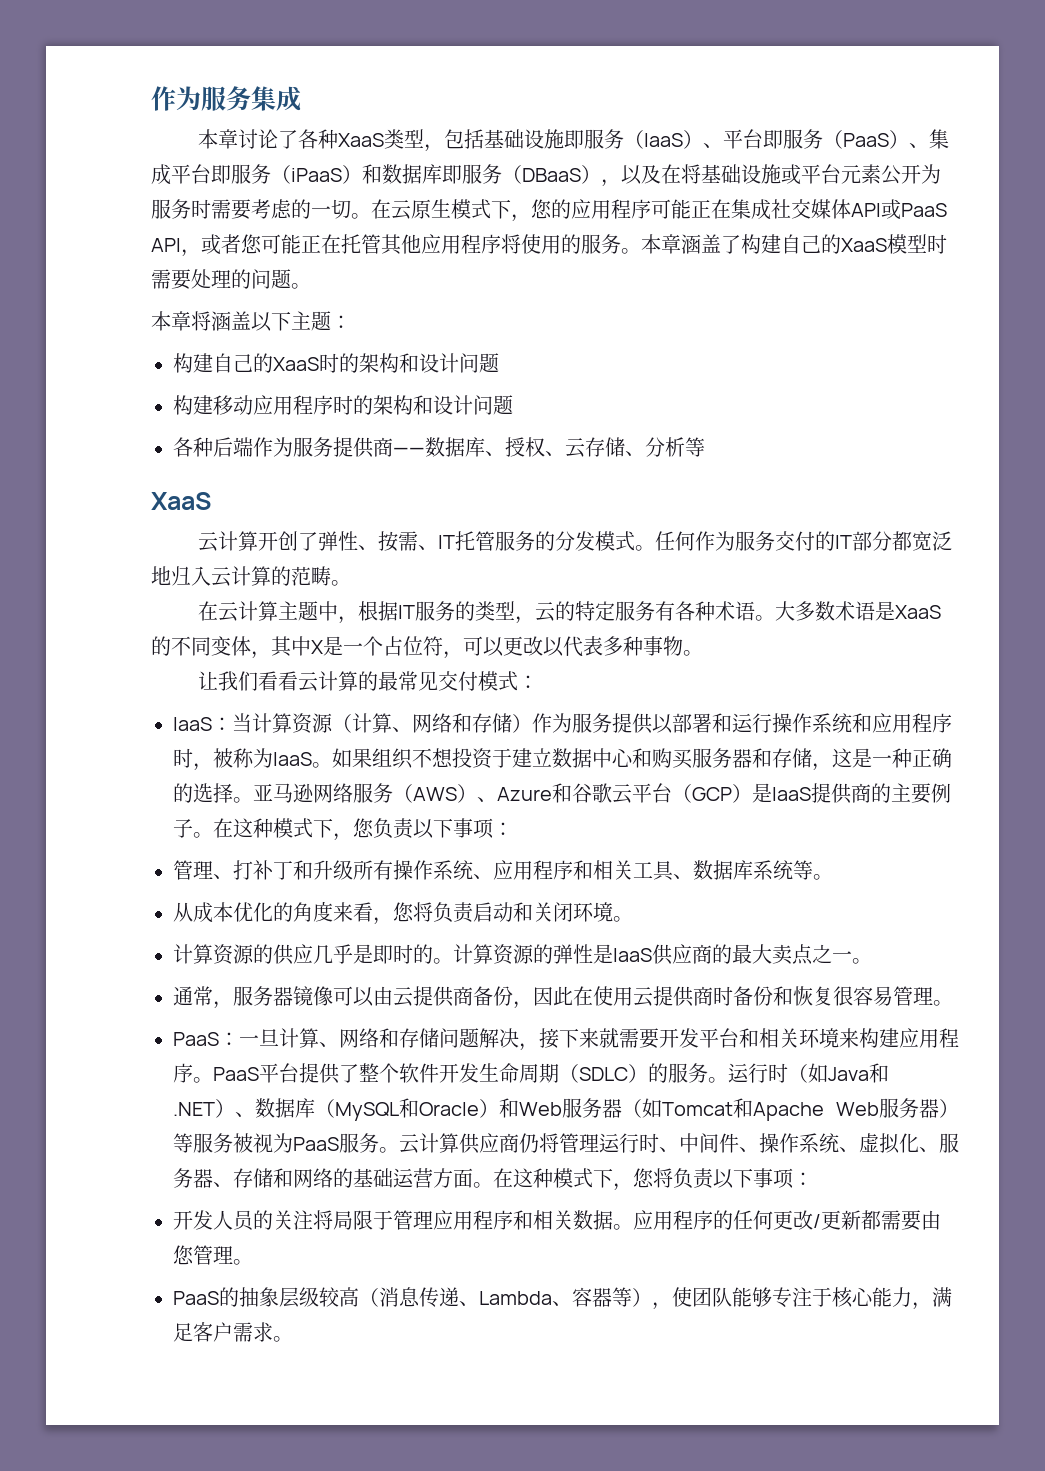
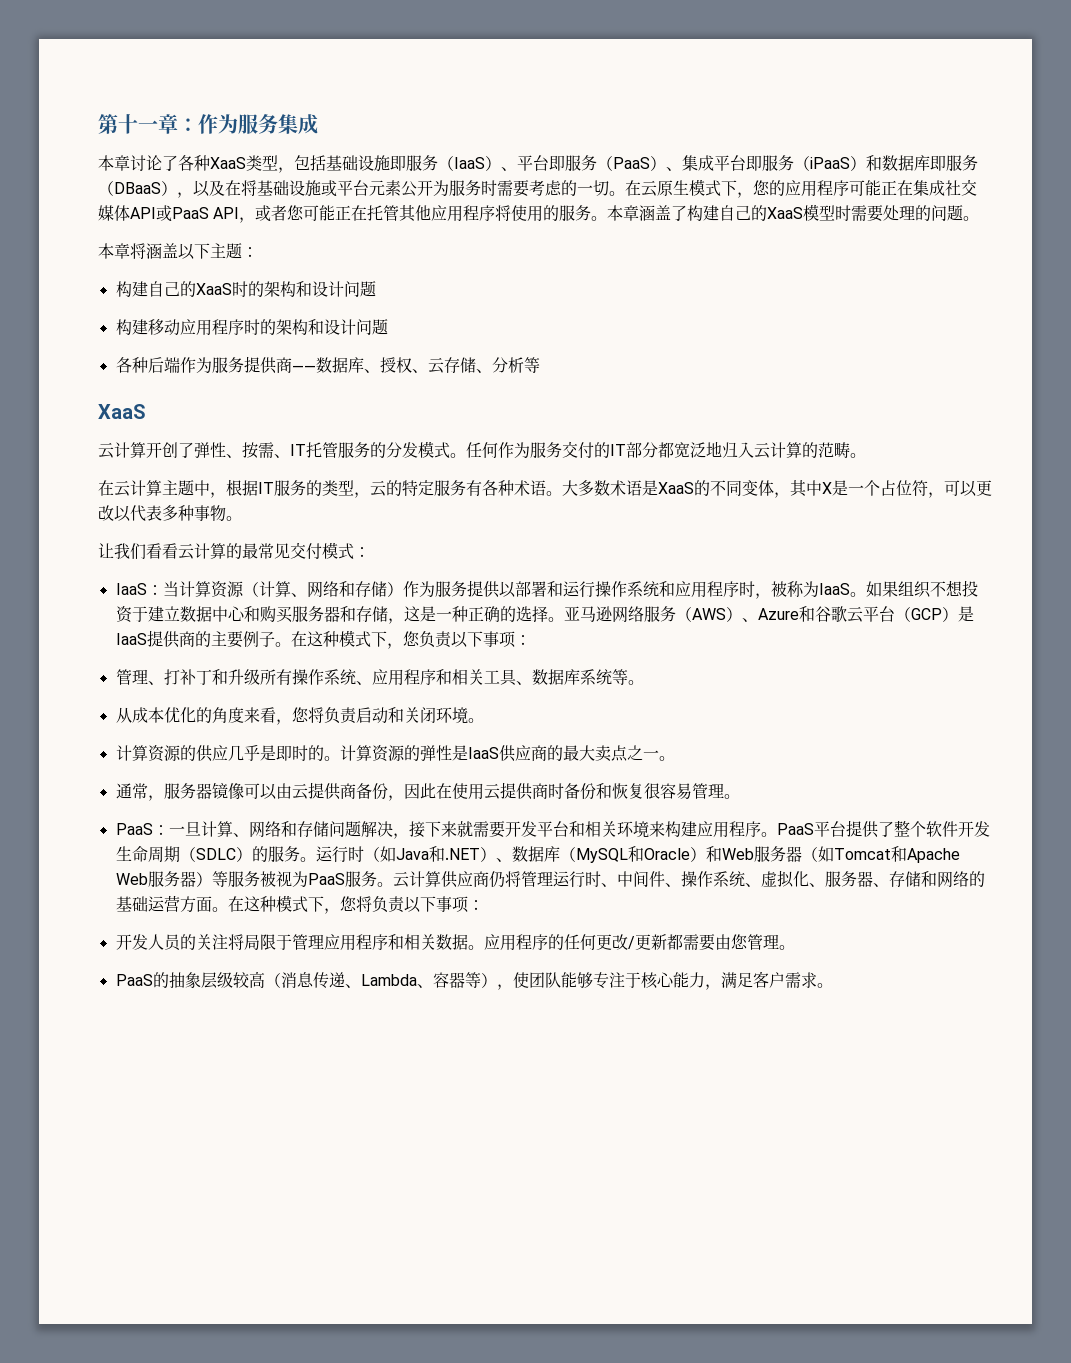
(151, 98) none -> [98,114,198,134] 第十一章：

